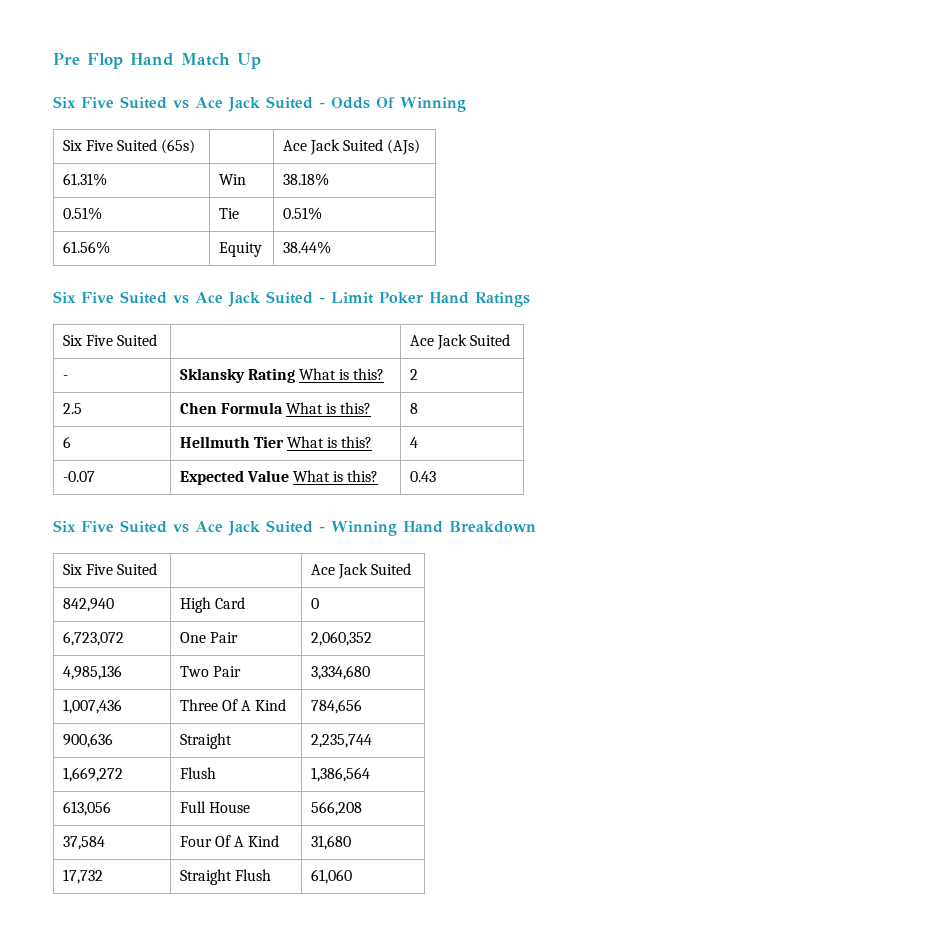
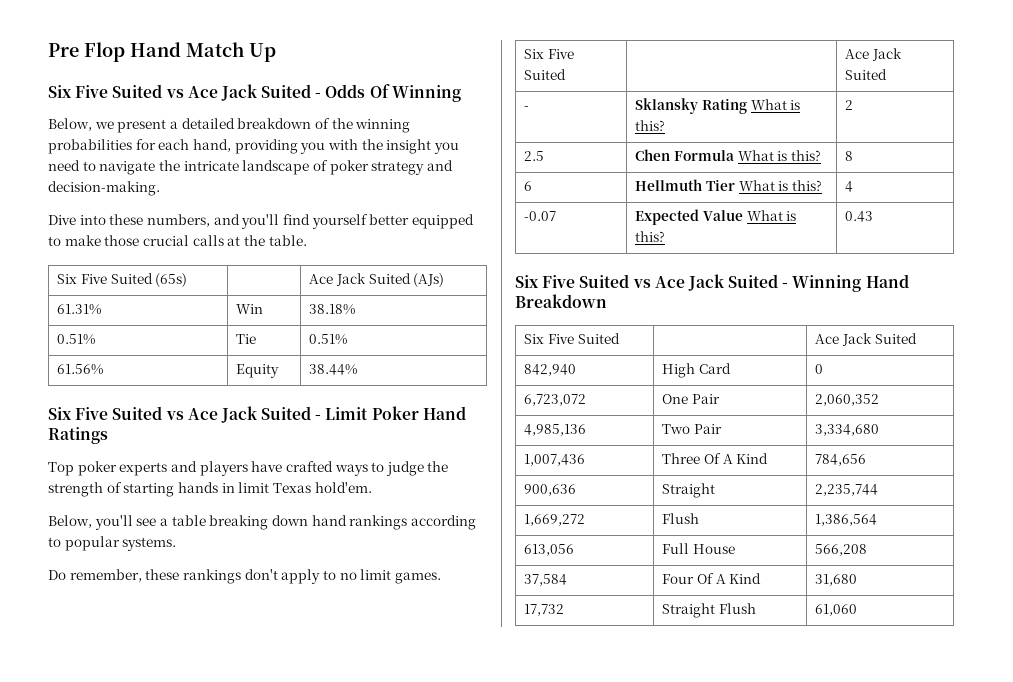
(466, 104) none -> [48,118,411,133] [48,139,459,154] [48,160,453,175] [48,181,160,196] [48,214,474,229] [48,235,307,246] // Below, we present a detailed breakdown of the winning probabilities for each hand, providing you with the insight you need to navigate the intricate landscape of poker strategy and decision-making. // Dive into these numbers, and you'll find yourself better equipped to make those crucial calls at the table.
(530, 299) none -> [48,461,449,476] [48,482,372,497] [48,515,476,530] [48,536,177,551] [48,569,441,584] // Top poker experts and players have crafted ways to judge the strength of starting hands in limit Texas hold'em. // Below, you'll see a table breaking down hand rankings according to popular systems. // Do remember, these rankings don't apply to no limit games.

